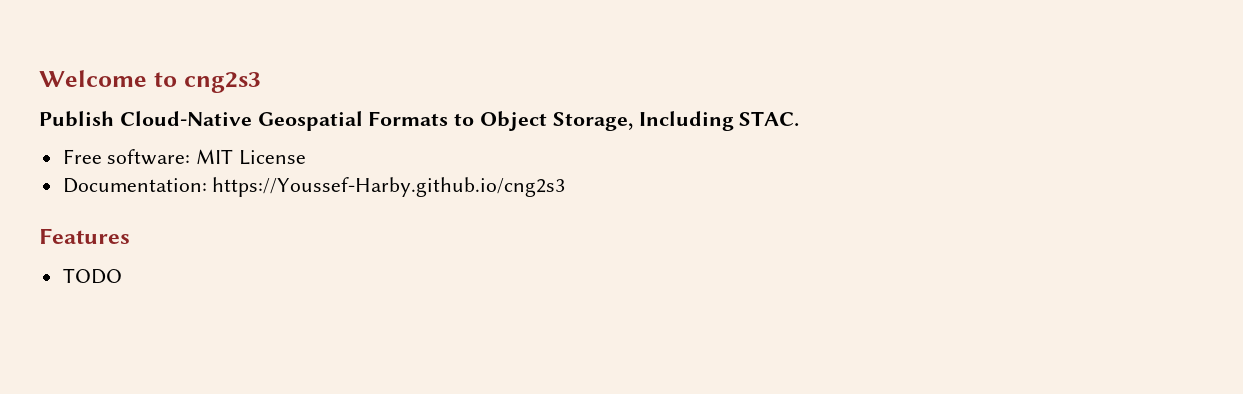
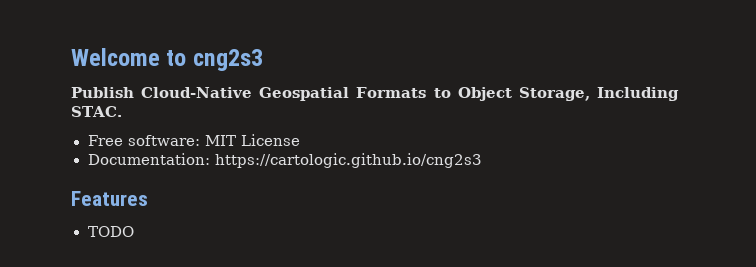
[212,177,566,197] https://Youssef-Harby.github.io/cng2s3 -> [214,153,482,168] https://cartologic.github.io/cng2s3

